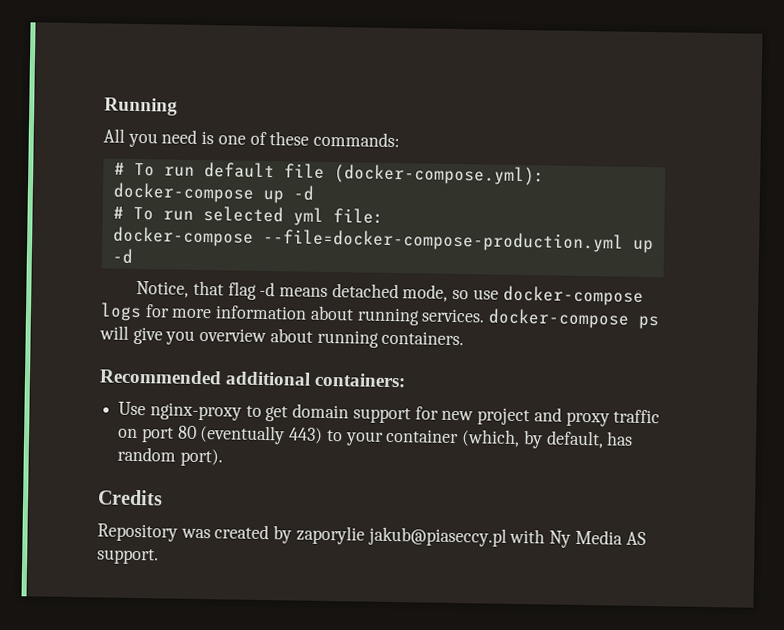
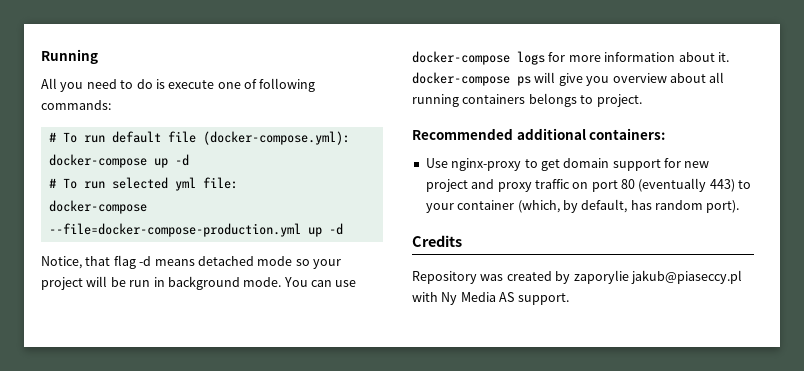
[201,130,215,145] is -> [120,79,215,89] to do is execute
[269,131,310,146] these -> [259,78,316,92] following
[402,284,470,302] mode, so -> [257,256,341,269] [41,276,332,290] mode so your project will be run in background mode. You can
[356,307,486,326] running services. -> [717,52,729,62] it.
[316,329,465,348] running containers. -> [709,72,725,83] [412,93,642,107] all running containers belongs to project.

